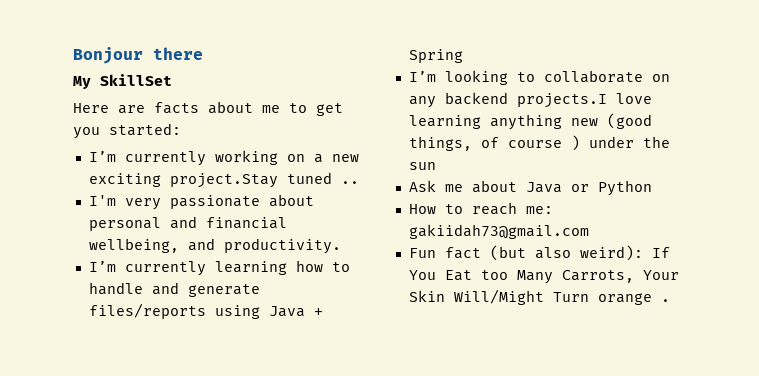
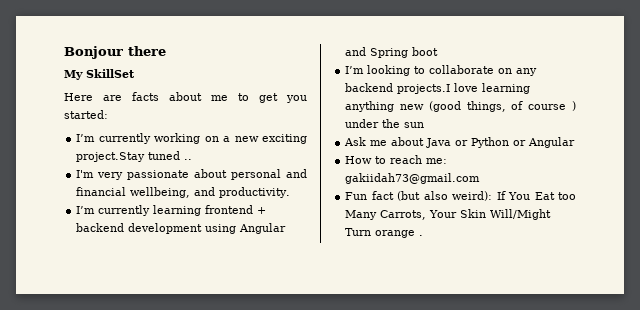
[295,260,350,272] [88,282,260,297] [88,303,323,319] how to handle and generate files/reports using Java + -> [205,205,267,214] [76,223,287,234] [345,47,367,56] frontend + backend development using Angular and
(463, 56) none -> [412,47,439,56] boot
(652, 188) none -> [513,137,576,148] or Angular

